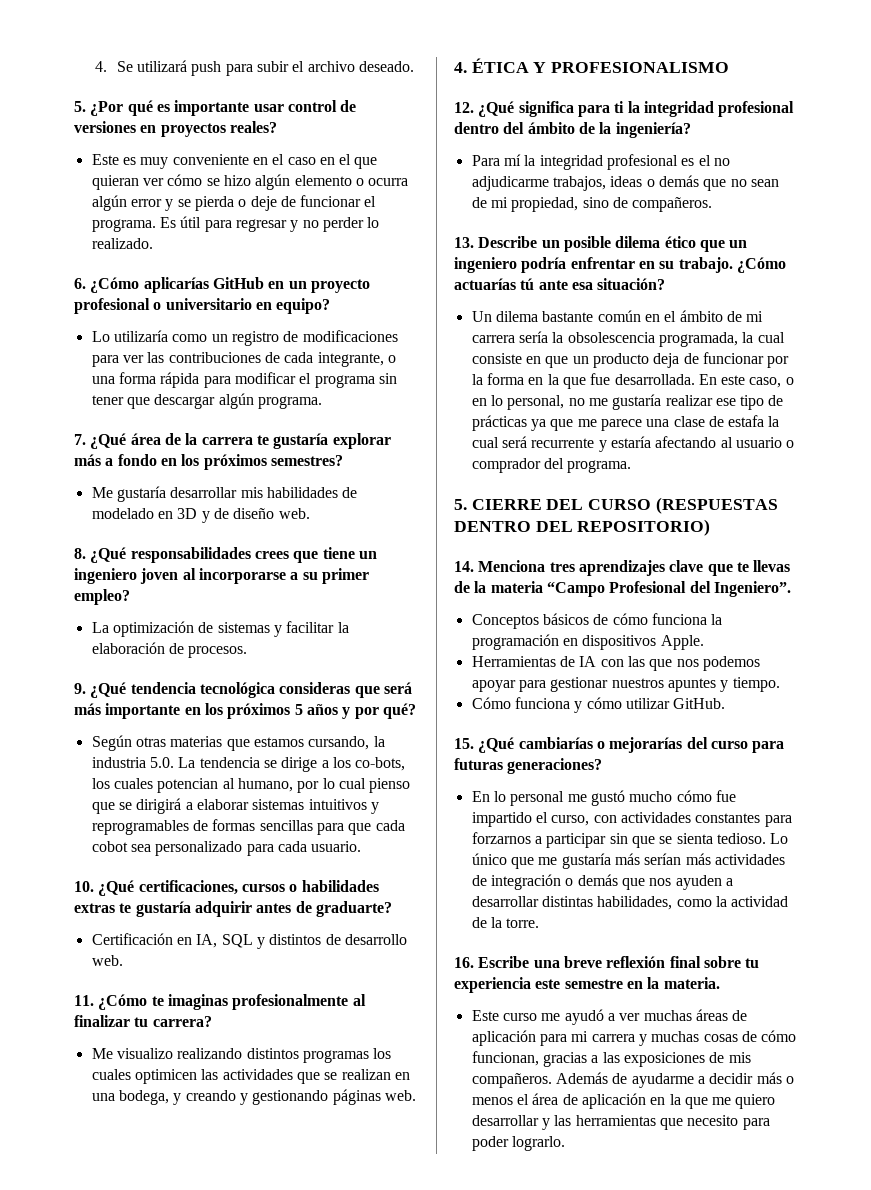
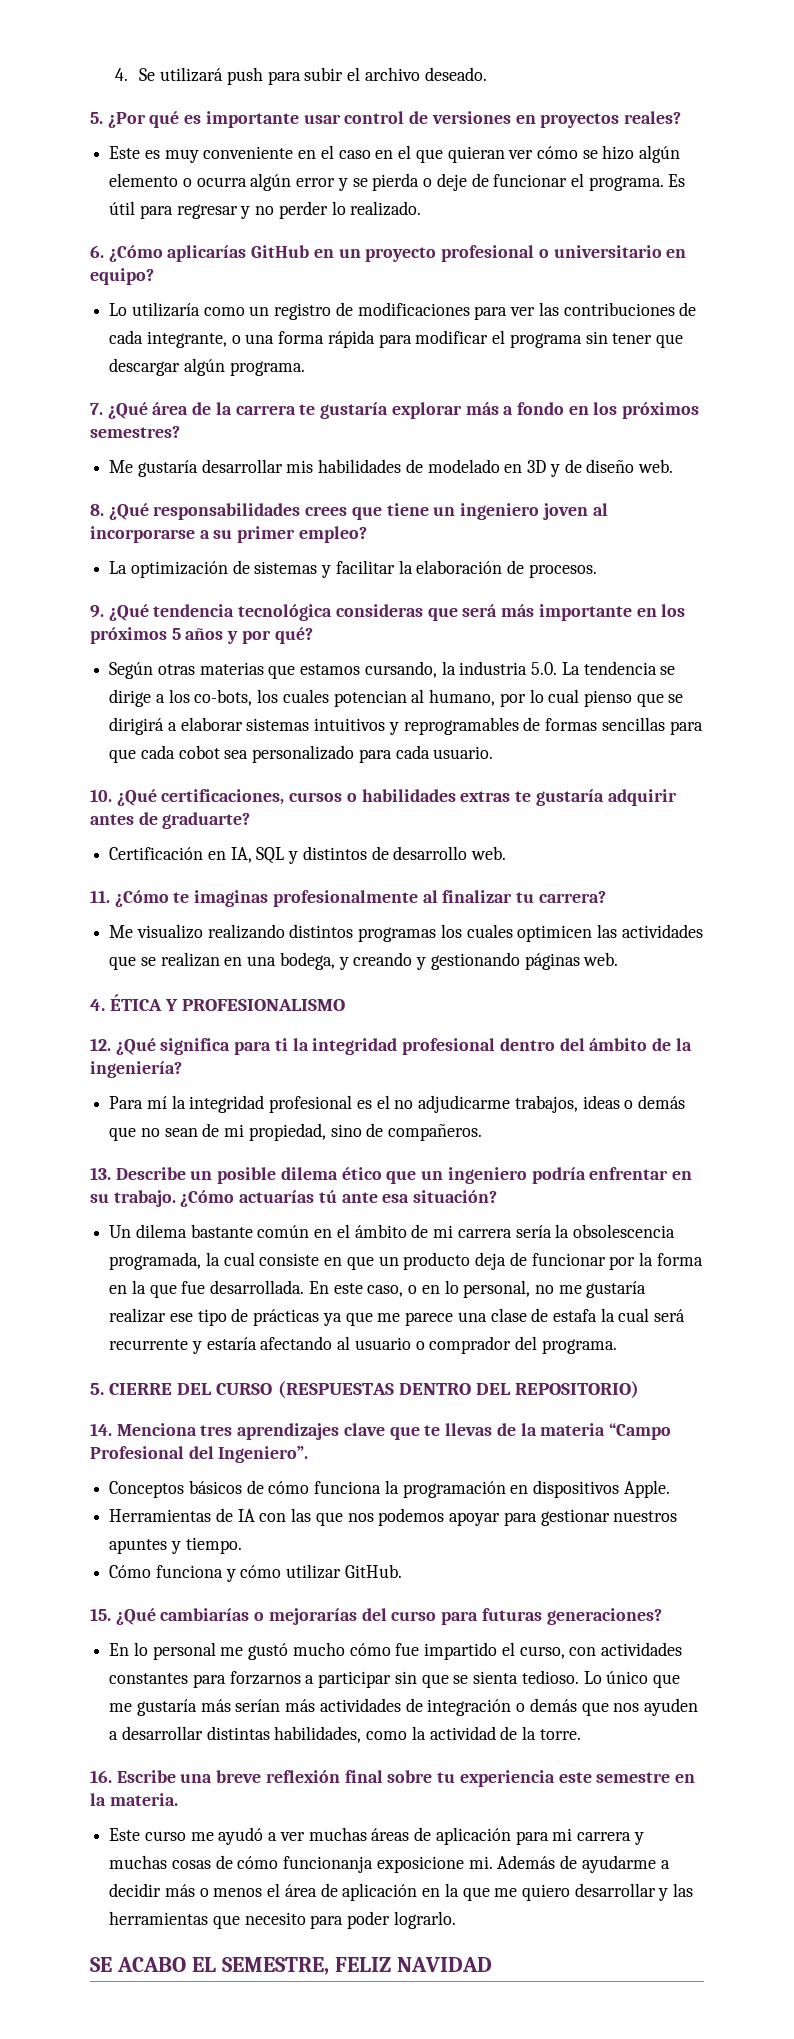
[471,1051,751,1067] [471,1073,552,1088] funcionan, gracias a las exposiciones de mis compañeros. -> [283,1856,493,1873] funcionanja exposicione mi.
(565, 1143) none -> [90,1957,492,1975] // SE ACABO EL SEMESTRE, FELIZ NAVIDAD

